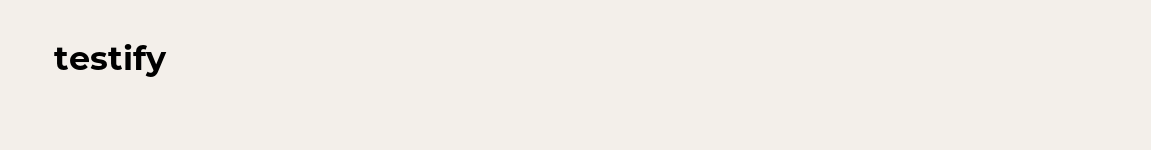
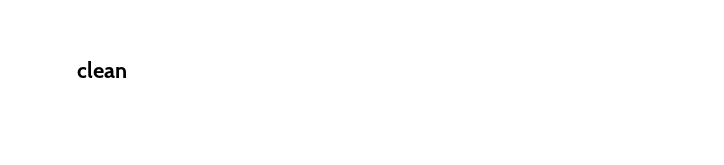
[54,44,167,77] testify -> [77,61,127,78] clean

